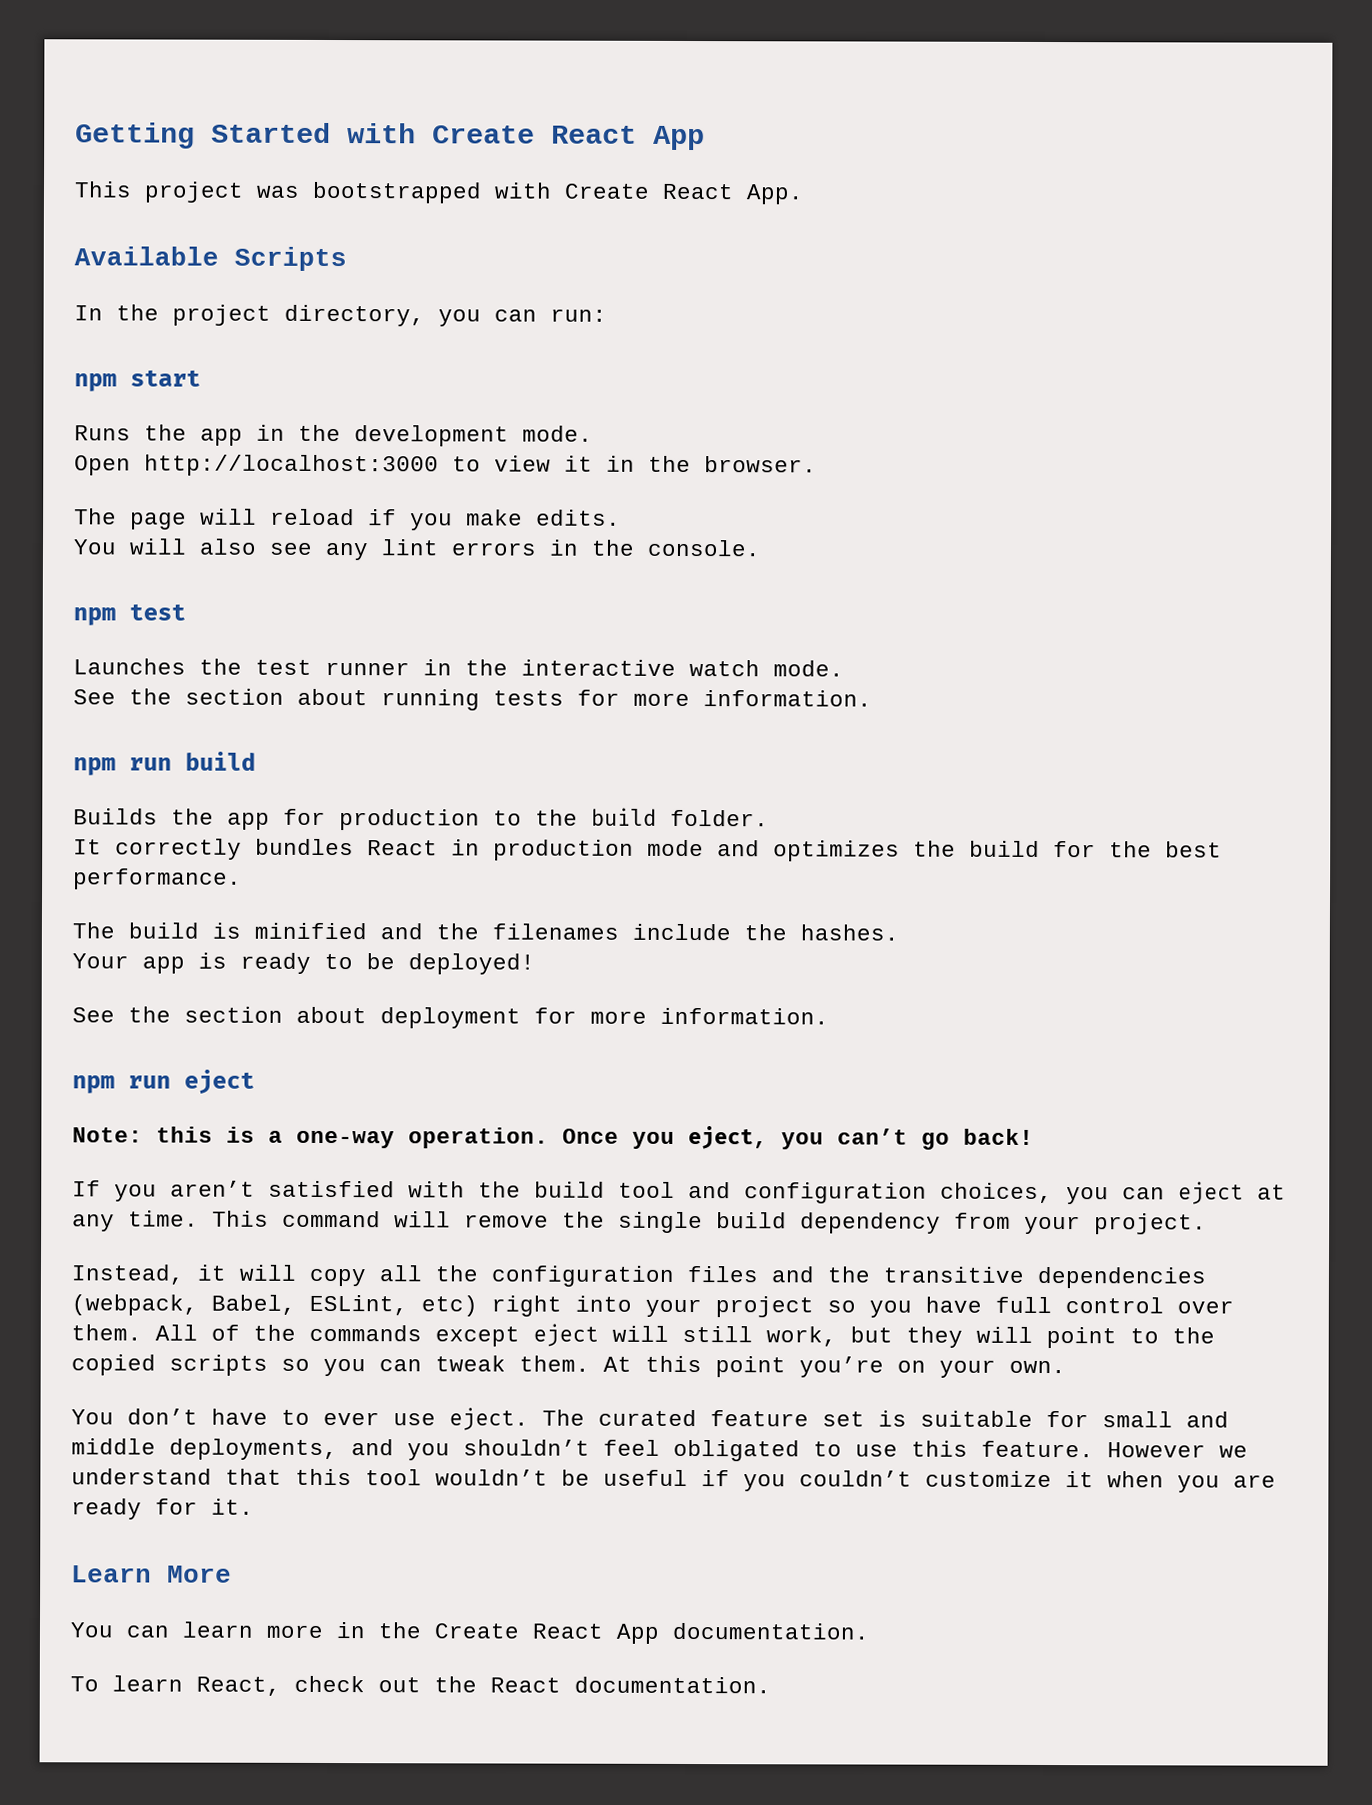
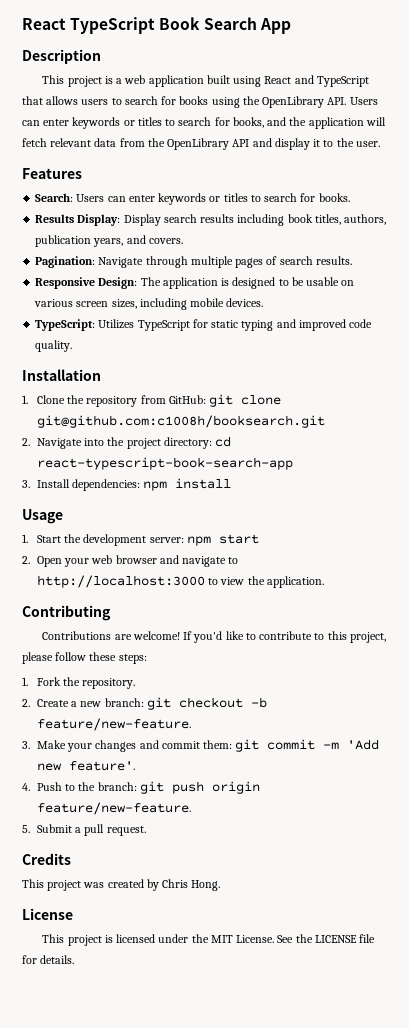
[75,122,705,151] [74,181,804,205] [74,246,347,272] [74,304,607,327] [74,369,201,392] [74,424,593,447] [74,454,817,477] [74,508,621,531] [73,538,761,561] [73,603,186,626] [73,658,844,677] [73,688,872,711] [73,751,256,776] [73,807,769,831] [73,838,1222,862] [73,868,242,890] [72,922,899,941] [72,952,535,975] [72,1006,829,1029] [72,1069,255,1094] [72,1126,1034,1150] [72,1180,1286,1205] [72,1210,1207,1235] [71,1264,1206,1289] [71,1294,1234,1318] [71,1323,1215,1349] [71,1354,1066,1378] [71,1407,1229,1431] [71,1438,1248,1462] [71,1468,1276,1493] [71,1498,254,1520] [71,1565,232,1583] [70,1621,869,1644] [70,1675,771,1696] Getting Started with Create React App // This project was bootstrapped with Create React App. // Available Scripts // In the project directory, you can run: // npm start // Runs the app in the development mode. // Open http://localhost:3000 to view it in the browser. // The page will reload if you make edits. // You will also see any lint errors in the console. // npm test // Launches the test runner in the interactive watch mode. // See the section about running tests for more information. // npm run build // Builds the app for production to the build folder. // It correctly bundles React in production mode and optimizes the build for the best performance. // The build is minified and the filenames include the hashes. // Your app is ready to be deployed! // See the section about deployment for more information. // npm run eject // Note: this is a one-way operation. Once you eject, you can’t go back! // If you aren’t satisfied with the build tool and configuration choices, you can eject at any time. This command will remove the single build dependency from your project. // Instead, it will copy all the configuration files and the transitive dependencies (webpack, Babel, ESLint, etc) right into your project so you have full control over them. All of the commands except eject will still work, but they will point to the copied scripts so you can tweak them. At this point you’re on your own. // You don’t have to ever use eject. The curated feature set is suitable for small and middle deployments, and you shouldn’t feel obligated to use this feature. However we understand that this tool wouldn’t be useful if you couldn’t customize it when you are ready for it. // Learn More // You can learn more in the Create React App documentation. // To learn React, check out the React documentation. -> [22,17,291,34] [22,49,101,64] [42,75,369,87] [22,96,378,108] [22,117,386,129] [22,138,380,150] [22,168,82,179] [35,193,350,205] [35,214,387,226] [35,235,183,247] [35,256,352,268] [35,277,355,289] [34,298,264,310] [35,319,373,331] [35,340,73,352] [22,369,101,381] [22,394,281,407] [36,415,325,428] [22,436,231,449] [36,457,293,470] [22,478,232,491] [22,509,63,524] [22,534,259,546] [22,555,239,567] [36,575,324,588] [22,605,111,621] [42,631,386,643] [22,652,147,664] [22,677,136,689] [22,697,267,710] [36,718,191,731] [22,739,380,752] [36,761,135,771] [22,781,260,794] [36,802,191,815] [22,824,146,836] [22,853,71,865] [22,879,221,891] [22,908,73,920] [42,934,375,946] [22,955,75,964] React TypeScript Book Search App // Description // This project is a web application built using React and TypeScript that allows users to search for books using the OpenLibrary API. Users can enter keywords or titles to search for books, and the application will fetch relevant data from the OpenLibrary API and display it to the user. // Features // Search: Users can enter keywords or titles to search for books. // Results Display: Display search results including book titles, authors, publication years, and covers. // Pagination: Navigate through multiple pages of search results. // Responsive Design: The application is designed to be usable on various screen sizes, including mobile devices. // TypeScript: Utilizes TypeScript for static typing and improved code quality. // Installation // 1. Clone the repository from GitHub: git clone git@github.com:c1008h/booksearch.git // 2. Navigate into the project directory: cd react-typescript-book-search-app // 3. Install dependencies: npm install // Usage // 1. Start the development server: npm start // 2. Open your web browser and navigate to http://localhost:3000 to view the application. // Contributing // Contributions are welcome! If you'd like to contribute to this project, please follow these steps: // 1. Fork the repository. // 2. Create a new branch: git checkout -b feature/new-feature. // 3. Make your changes and commit them: git commit -m 'Add new feature'. // 4. Push to the branch: git push origin feature/new-feature. // 5. Submit a pull request. // Credits // This project was created by Chris Hong. // License // This project is licensed under the MIT License. See the LICENSE file for details.

